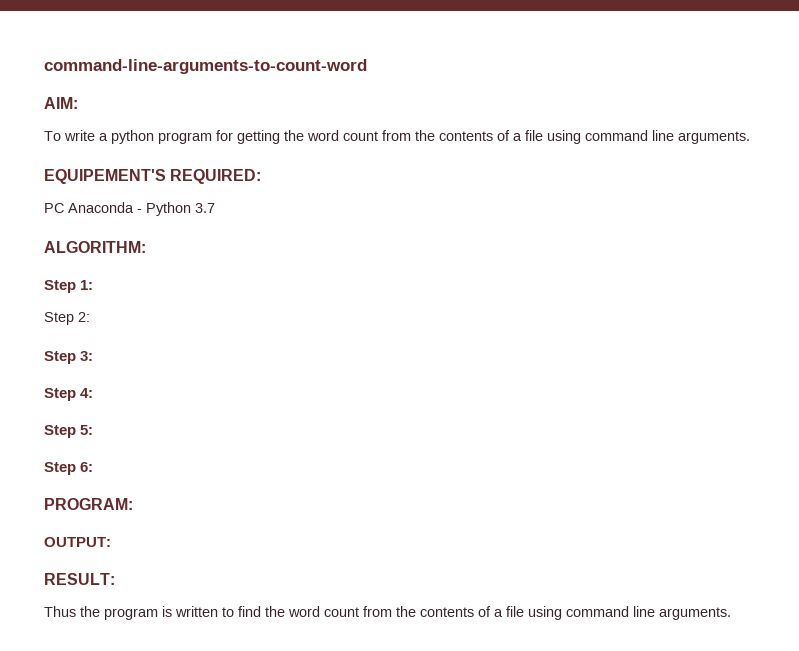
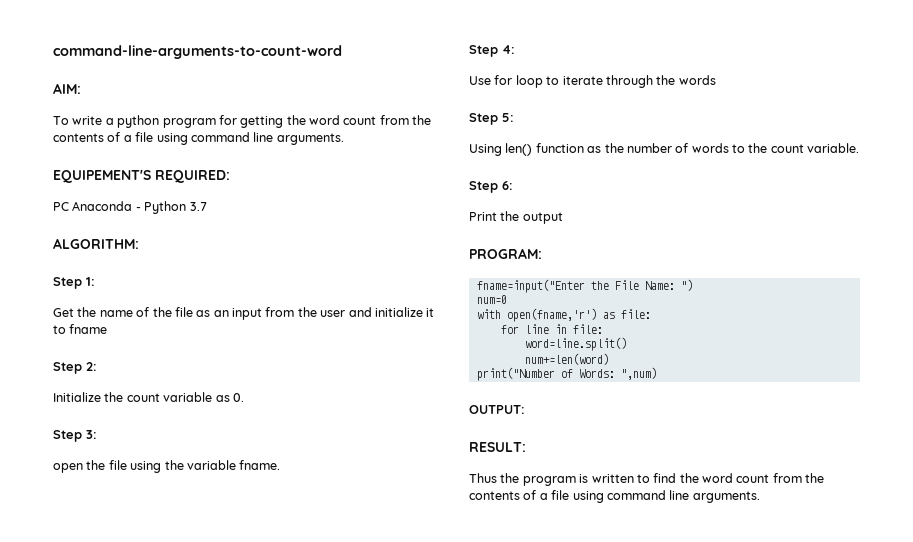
[44,312,90,325] [44,351,94,364] [44,388,94,401] [44,425,94,438] [44,462,94,475] [44,498,133,510] Step 2: // Step 3: // Step 4: // Step 5: // Step 6: // PROGRAM: -> [53,307,435,320] [53,324,108,334] [53,362,97,374] [53,392,244,402] [53,430,97,442] [53,460,281,473] [469,45,515,57] [469,75,716,88] [469,113,514,125] [469,143,860,156] [469,181,513,193] [469,211,563,224] [469,248,542,259] [476,279,693,293] [476,295,507,304] [476,308,651,322] [500,324,603,334] [524,337,627,351] [524,353,609,365] [476,367,657,381] Get the name of the file as an input from the user and initialize it to fname // Step 2: // Initialize the count variable as 0. // Step 3: // open the file using the variable fname. // Step 4: // Use for loop to iterate through the words // Step 5: // Using len() function as the number of words to the count variable. // Step 6: // Print the output // PROGRAM: // fname=input("Enter the File Name: ") // num=0 // with open(fname,'r') as file: // for line in file: // word=line.split() // num+=len(word) // print("Number of Words: ",num)

